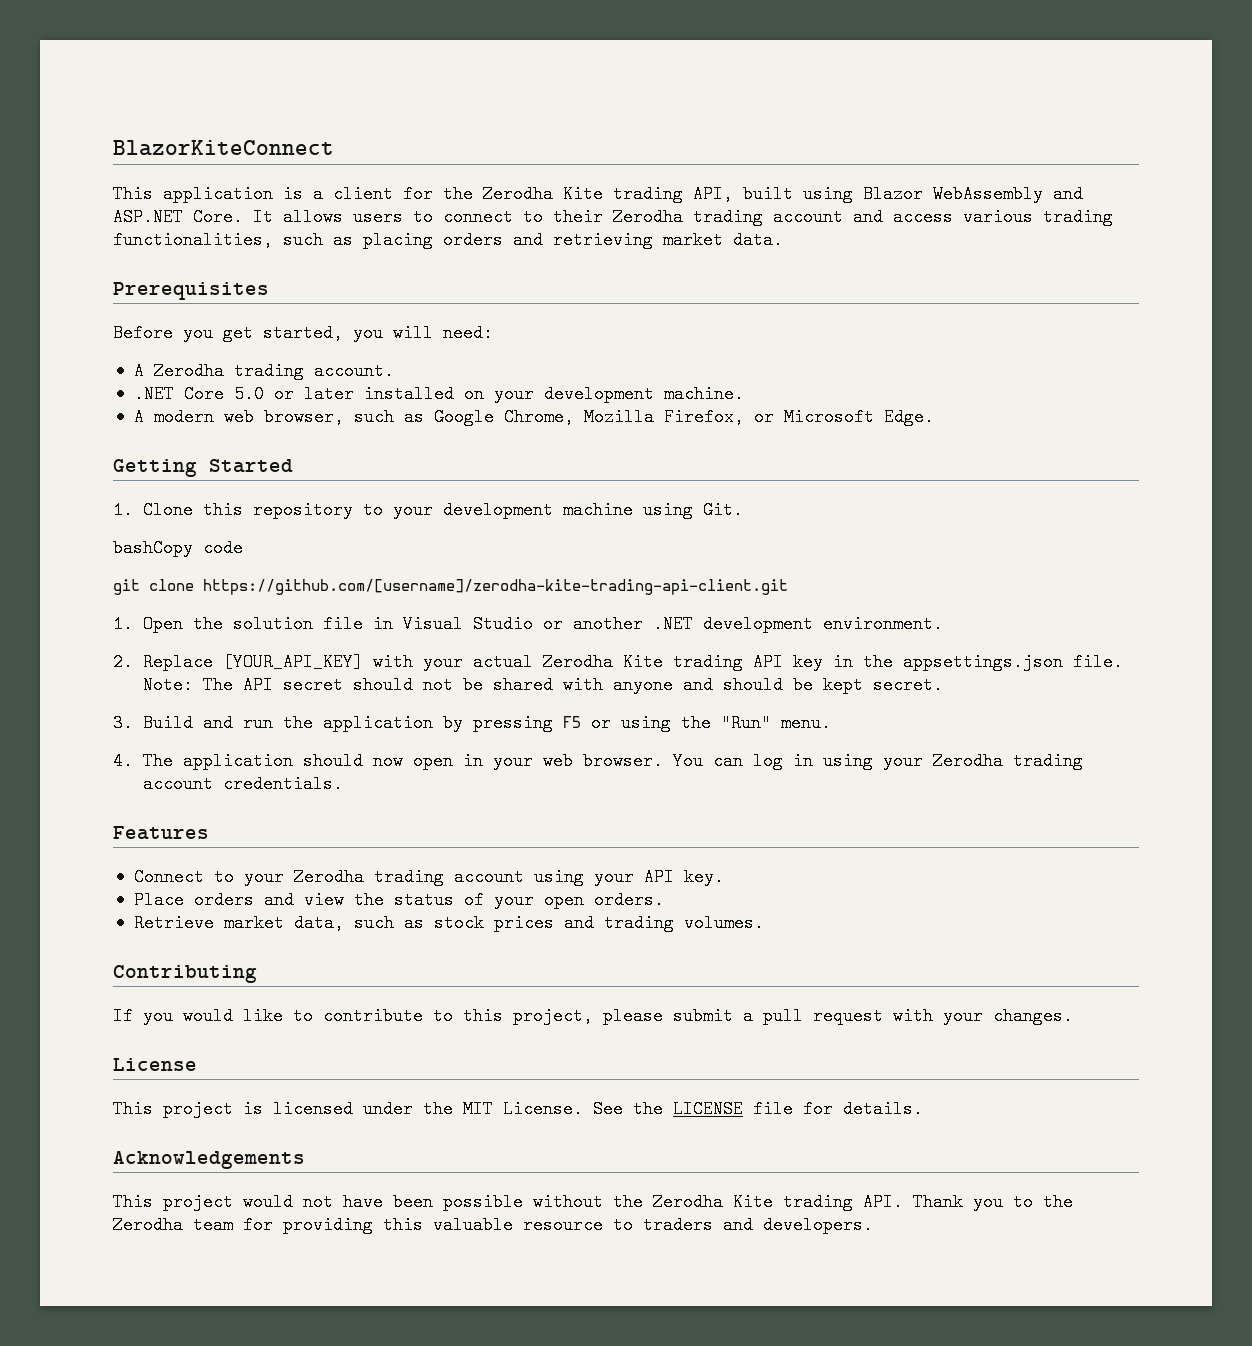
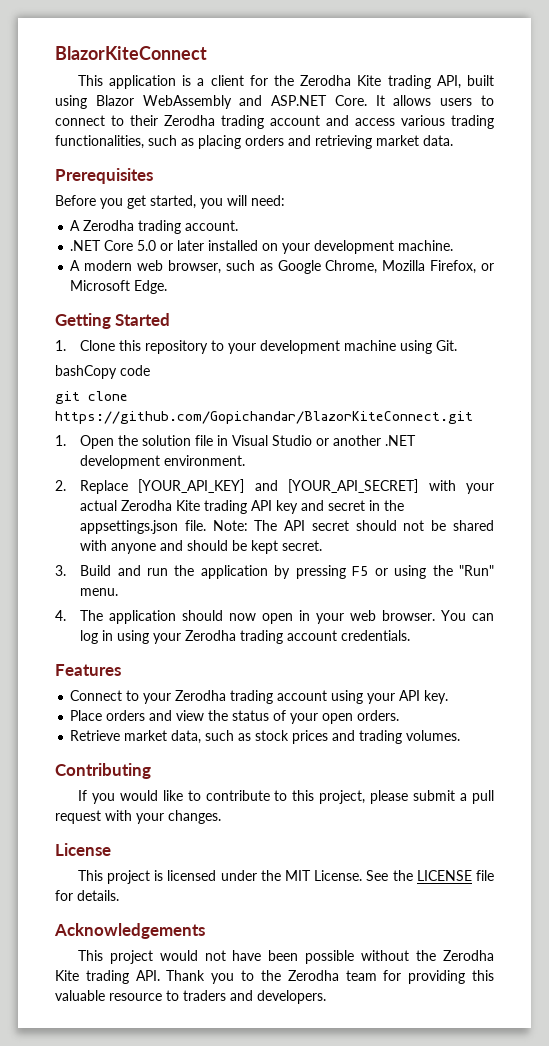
[203,579,788,595] https://github.com/[username]/zerodha-kite-trading-api-client.git -> [55,411,473,424] https://github.com/Gopichandar/BlazorKiteConnect.git
(363, 662) none -> [254,479,419,493] and [YOUR_API_SECRET]
(823, 662) none -> [301,500,366,511] and secret

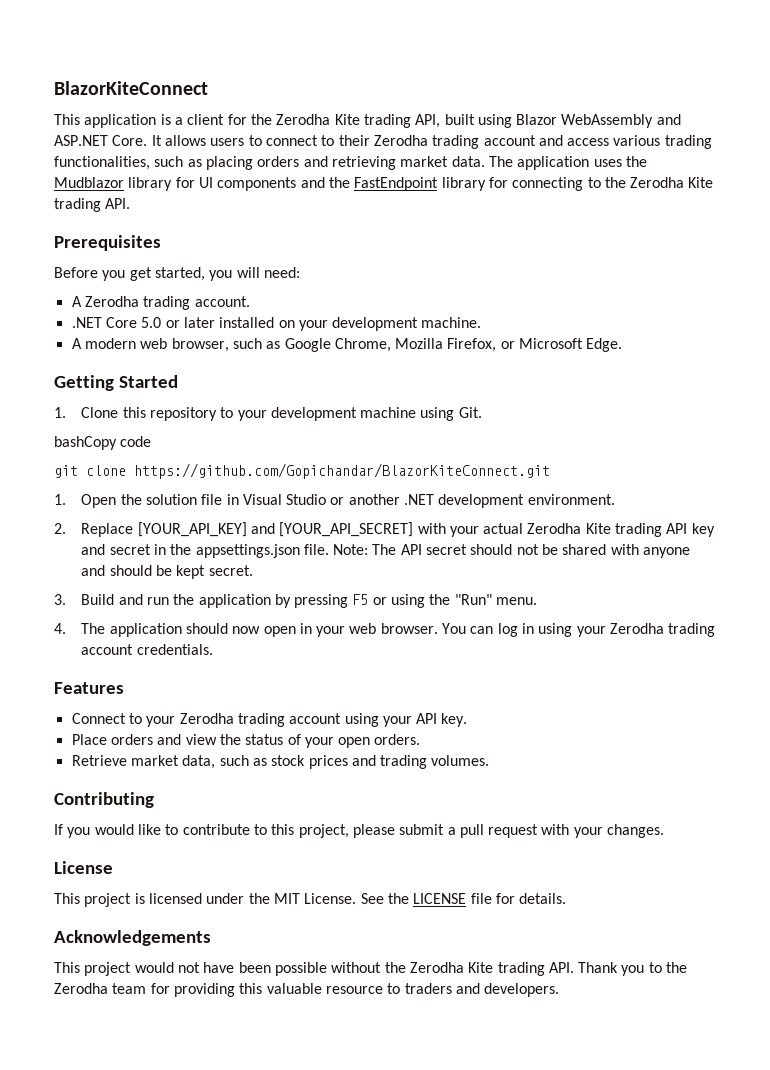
(453, 140) none -> [488,156,647,170] [54,177,714,191] [54,198,131,212] The application uses the Mudblazor library for UI components and the FastEndpoint library for connecting to the Zerodha Kite trading API.

